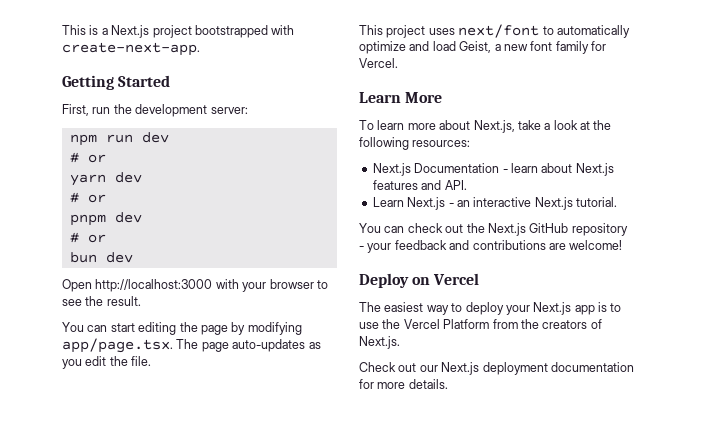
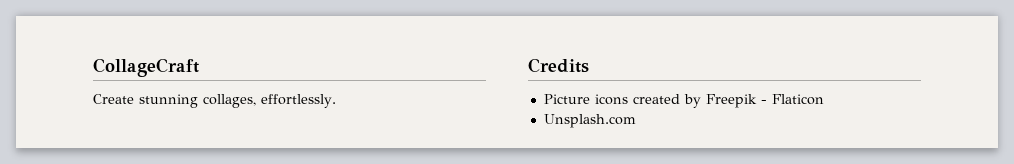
[62,25,295,38] [62,42,200,56] [62,75,171,90] [62,104,248,117] [69,132,169,146] [69,152,106,163] [69,172,142,186] [69,192,106,203] [69,212,142,226] [69,232,106,243] [69,252,133,263] [62,279,328,292] [62,296,141,306] [62,322,302,335] [62,338,321,353] [62,356,152,369] [359,24,630,38] [359,41,606,54] [359,58,398,68] [359,92,443,103] [359,120,612,133] [359,137,471,150] [372,163,614,176] [372,180,467,190] [372,197,617,210] [359,223,628,236] [359,240,623,253] [359,273,480,288] [359,302,622,315] [359,319,602,329] [359,336,400,349] [359,362,634,375] [359,379,448,389] This is a Next.js project bootstrapped with create-next-app. // Getting Started // First, run the development server: // npm run dev // # or // yarn dev // # or // pnpm dev // # or // bun dev // Open http://localhost:3000 with your browser to see the result. // You can start editing the page by modifying app/page.tsx. The page auto-updates as you edit the file. // This project uses next/font to automatically optimize and load Geist, a new font family for Vercel. // Learn More // To learn more about Next.js, take a look at the following resources: // Next.js Documentation - learn about Next.js features and API. // Learn Next.js - an interactive Next.js tutorial. // You can check out the Next.js GitHub repository - your feedback and contributions are welcome! // Deploy on Vercel // The easiest way to deploy your Next.js app is to use the Vercel Platform from the creators of Next.js. // Check out our Next.js deployment documentation for more details. -> [93,58,199,77] [93,94,336,108] [528,58,589,73] [543,94,824,108] [543,114,636,128] CollageCraft // Create stunning collages, effortlessly. // Credits // Picture icons created by Freepik - Flaticon // Unsplash.com

